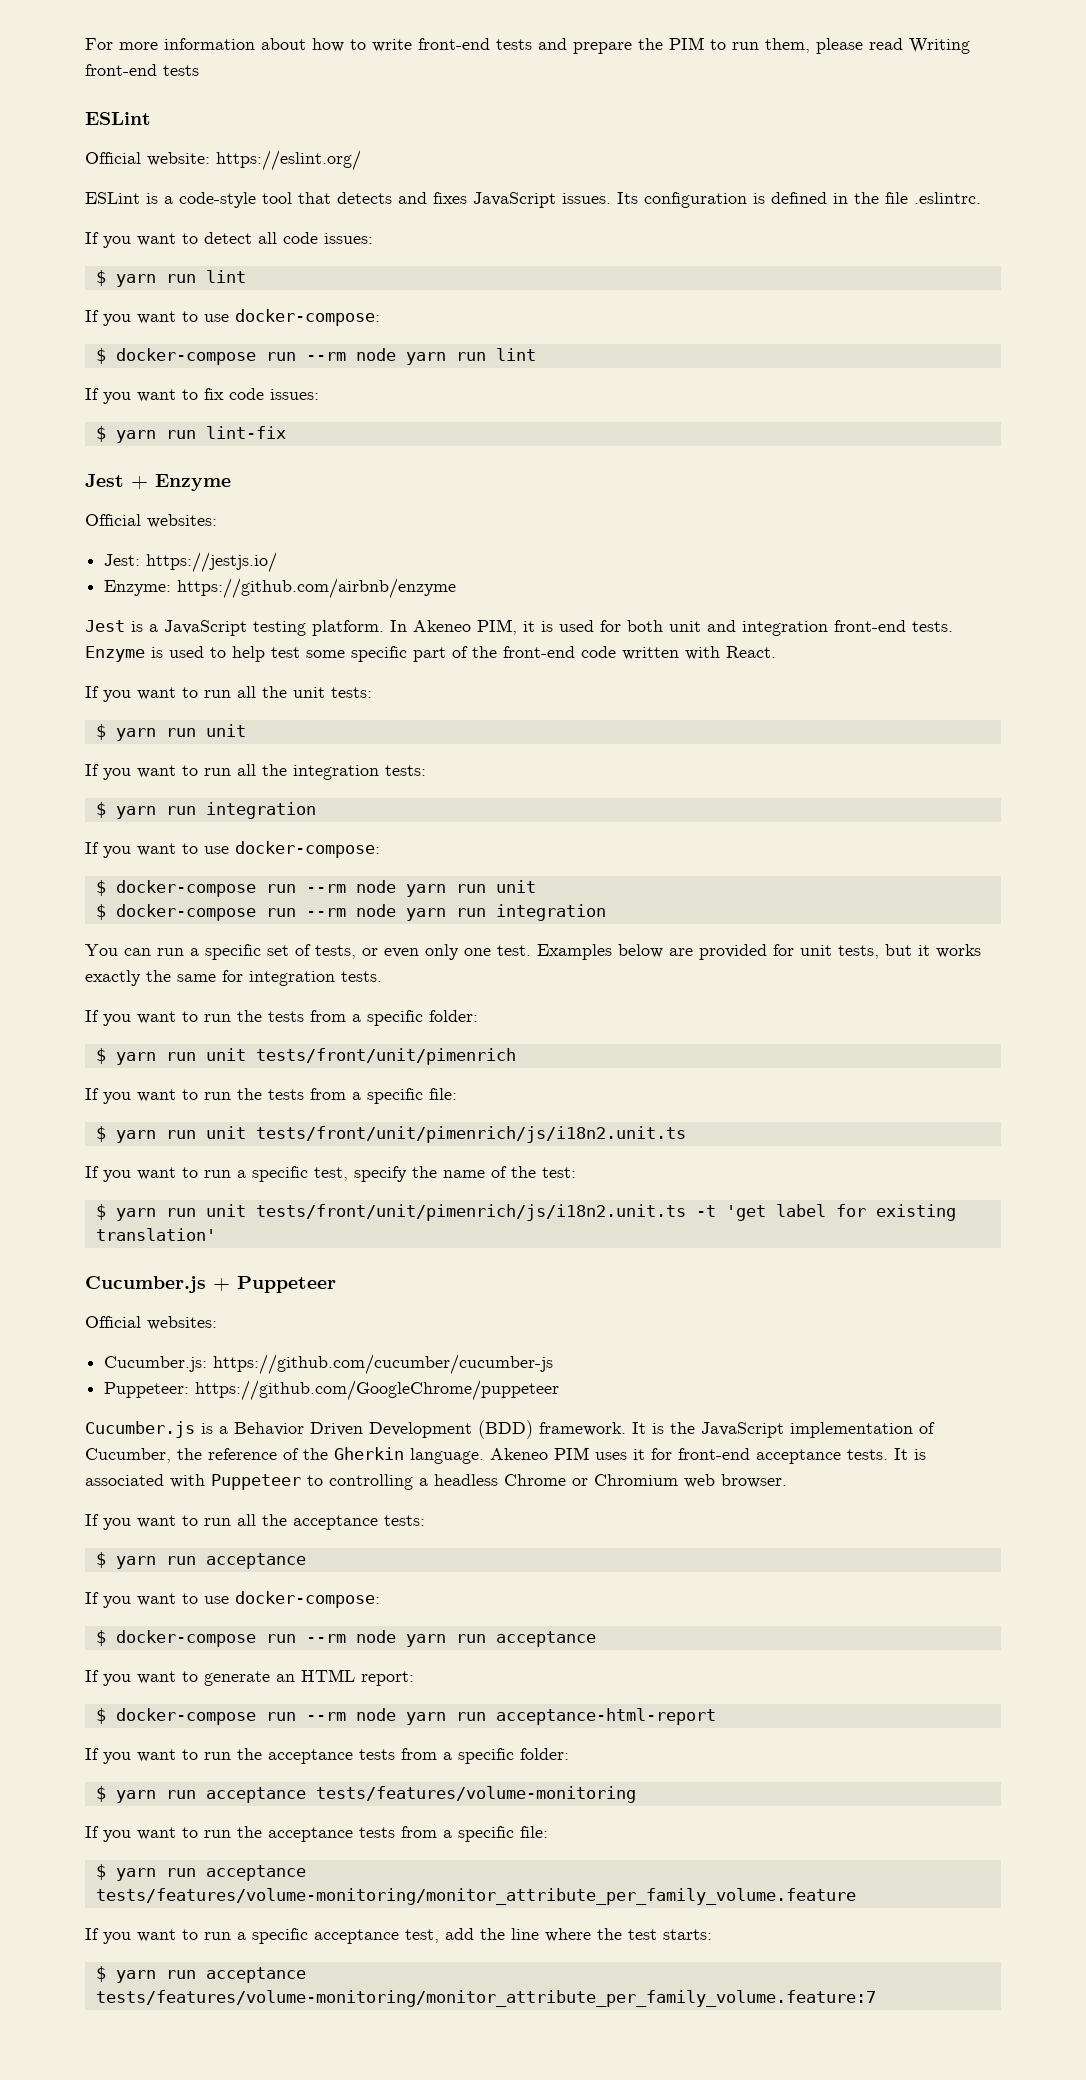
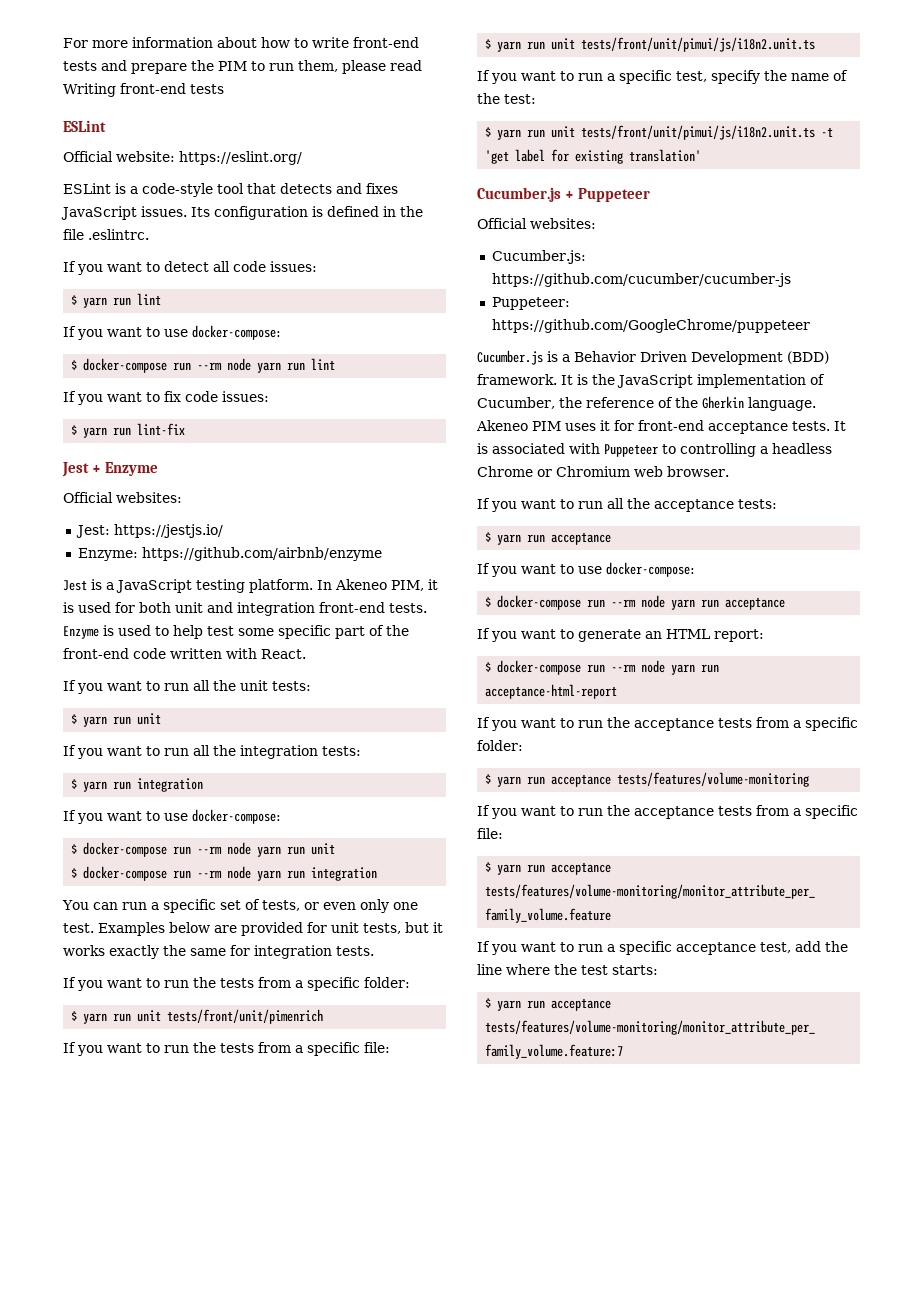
[255,1126,686,1143] tests/front/unit/pimenrich/js/i18n2.unit.ts -> [581,37,816,52] tests/front/unit/pimui/js/i18n2.unit.ts
[255,1204,686,1221] tests/front/unit/pimenrich/js/i18n2.unit.ts -> [581,125,816,140] tests/front/unit/pimui/js/i18n2.unit.ts

